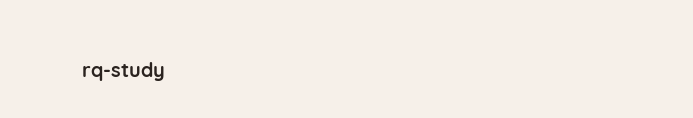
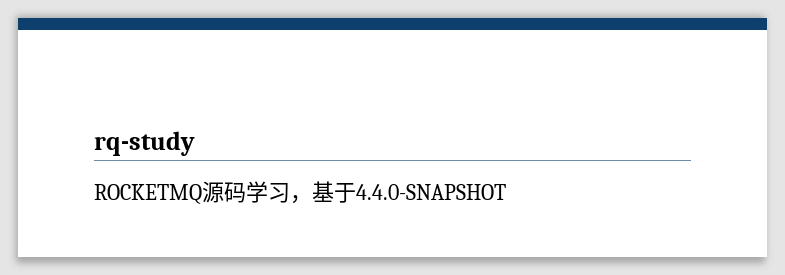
(165, 71) none -> [94,181,506,204] // ROCKETMQ源码学习，基于4.4.0-SNAPSHOT

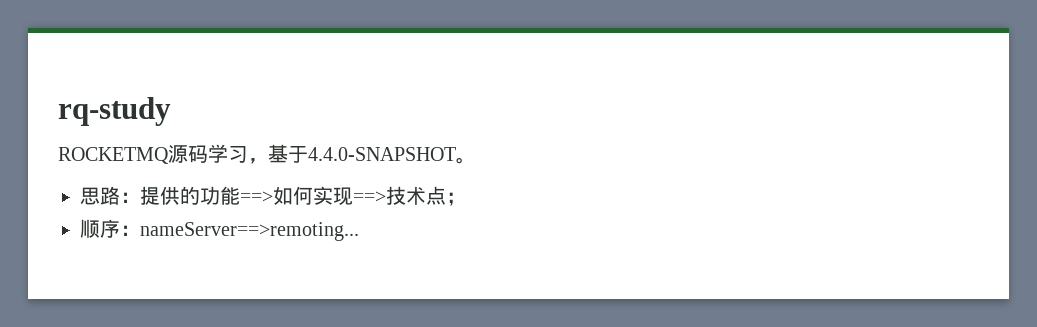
(506, 192) none -> [456,157,476,164] [80,186,466,206] [80,219,359,241] 。 // 思路：提供的功能==>如何实现==>技术点； // 顺序：nameServer==>remoting...

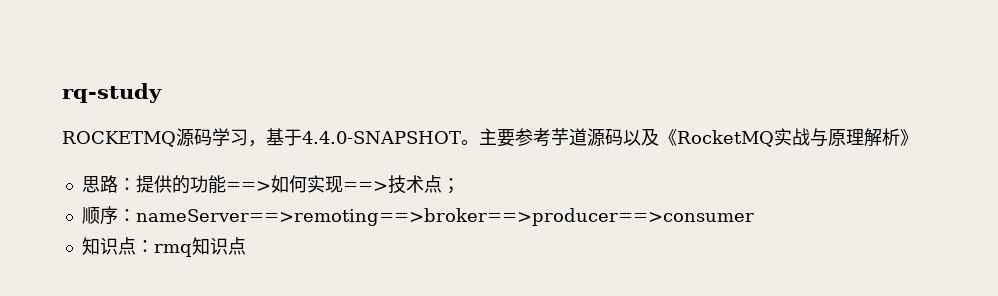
(476, 160) none -> [479,128,918,147] 主要参考芋道源码以及《RocketMQ实战与原理解析》
[140,222,359,241] nameServer==>remoting... -> [135,208,754,226] [81,237,246,257] nameServer==>remoting==>broker==>producer==>consumer // 知识点：rmq知识点

